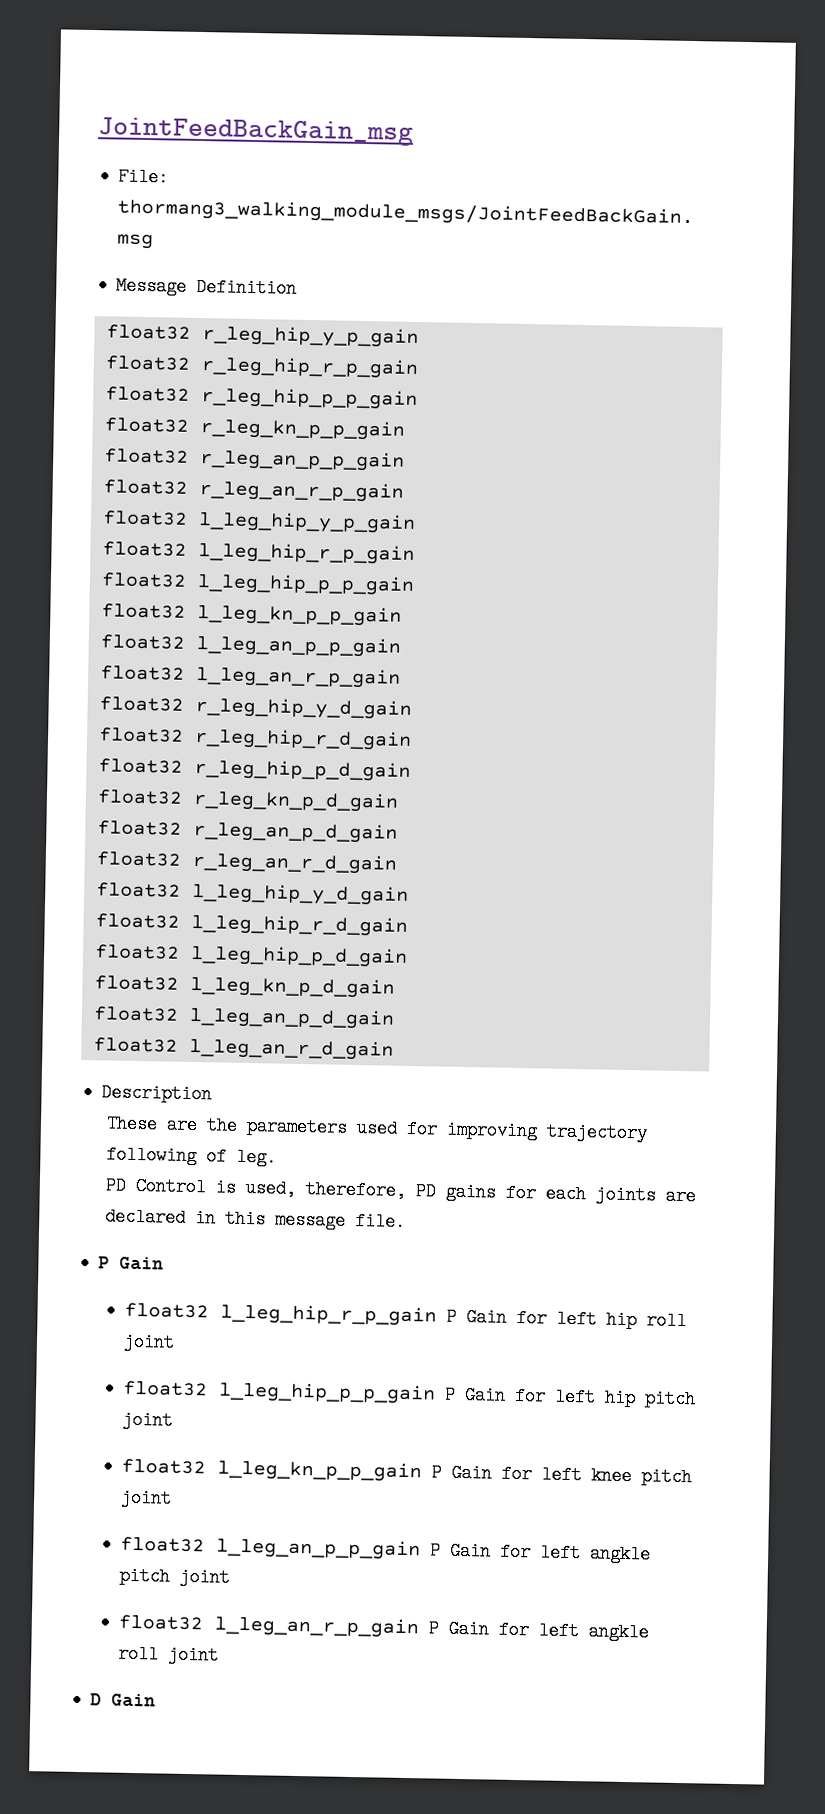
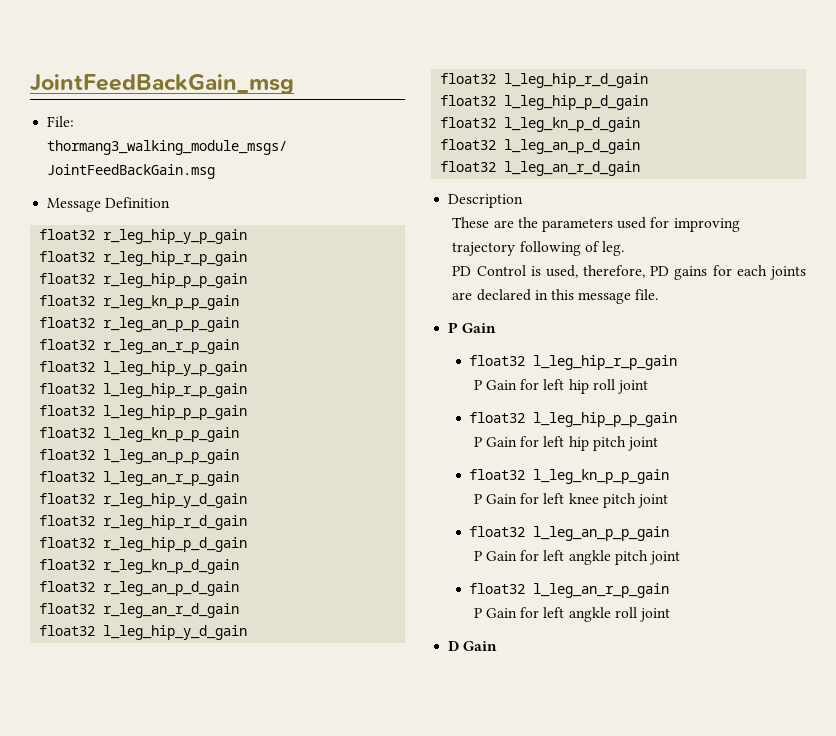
(438, 1315) none -> (678, 362) //
(437, 1393) none -> (678, 419) //
(423, 1471) none -> (670, 476) //
(422, 1549) none -> (670, 533) //
(420, 1627) none -> (670, 590) //

